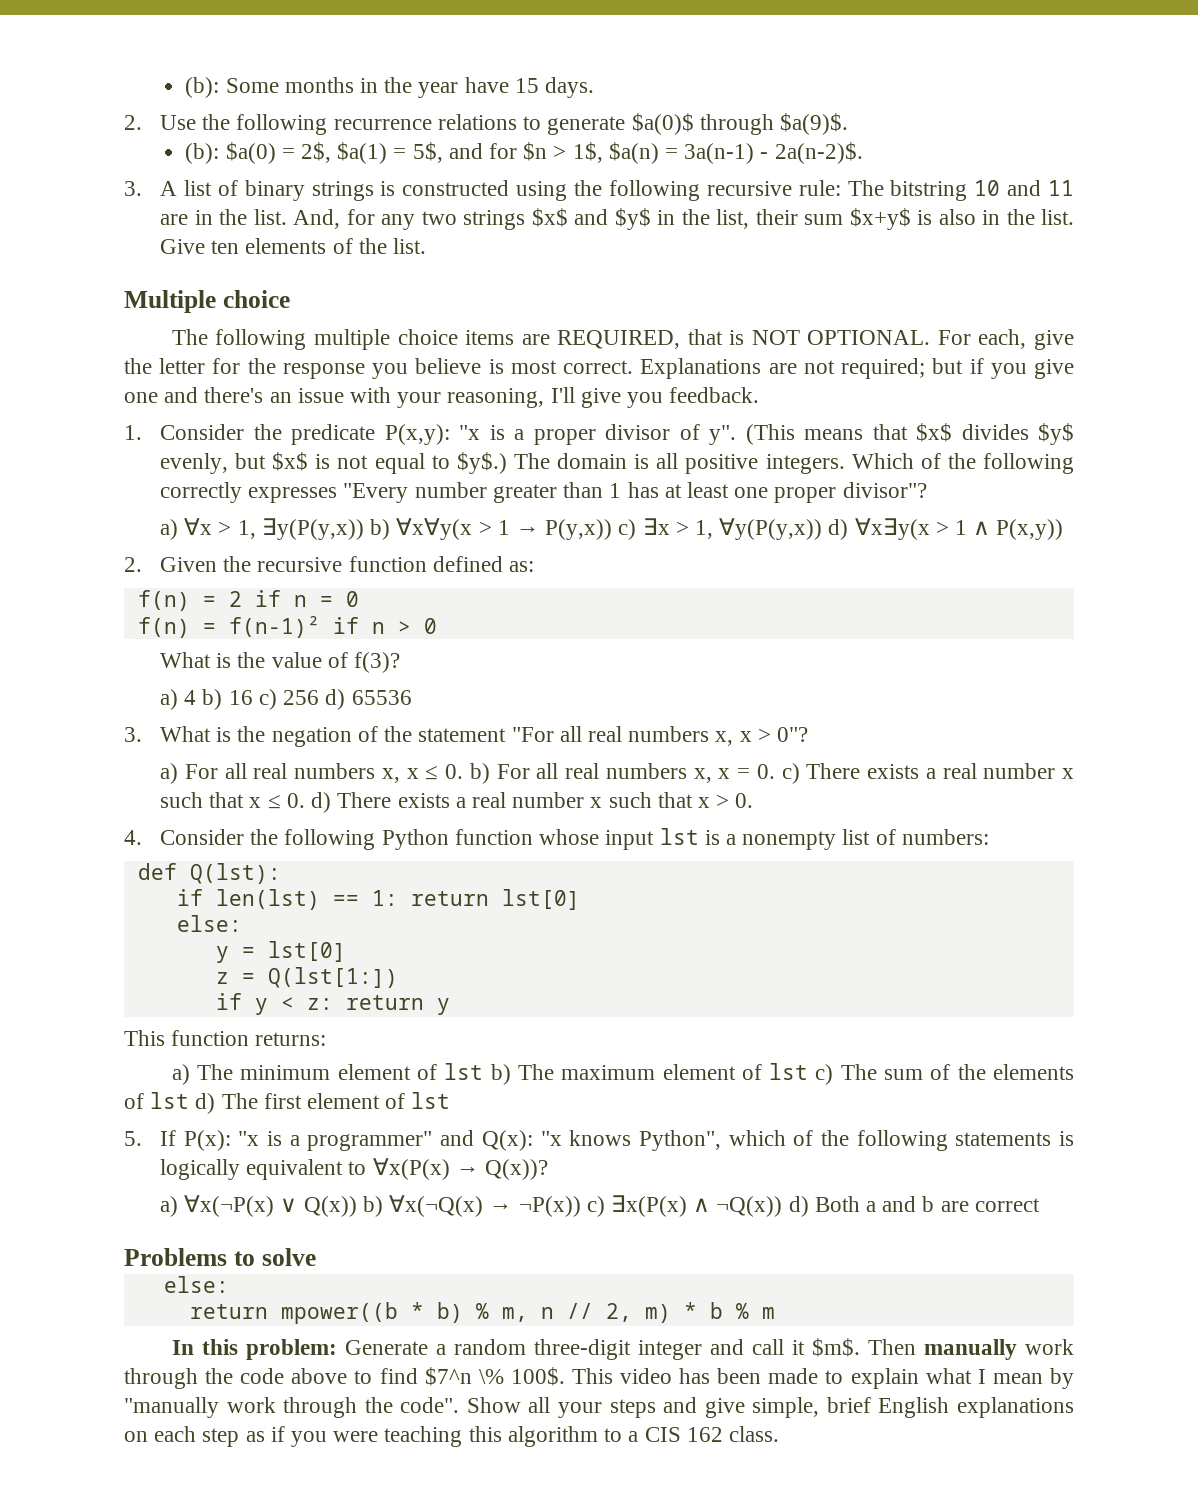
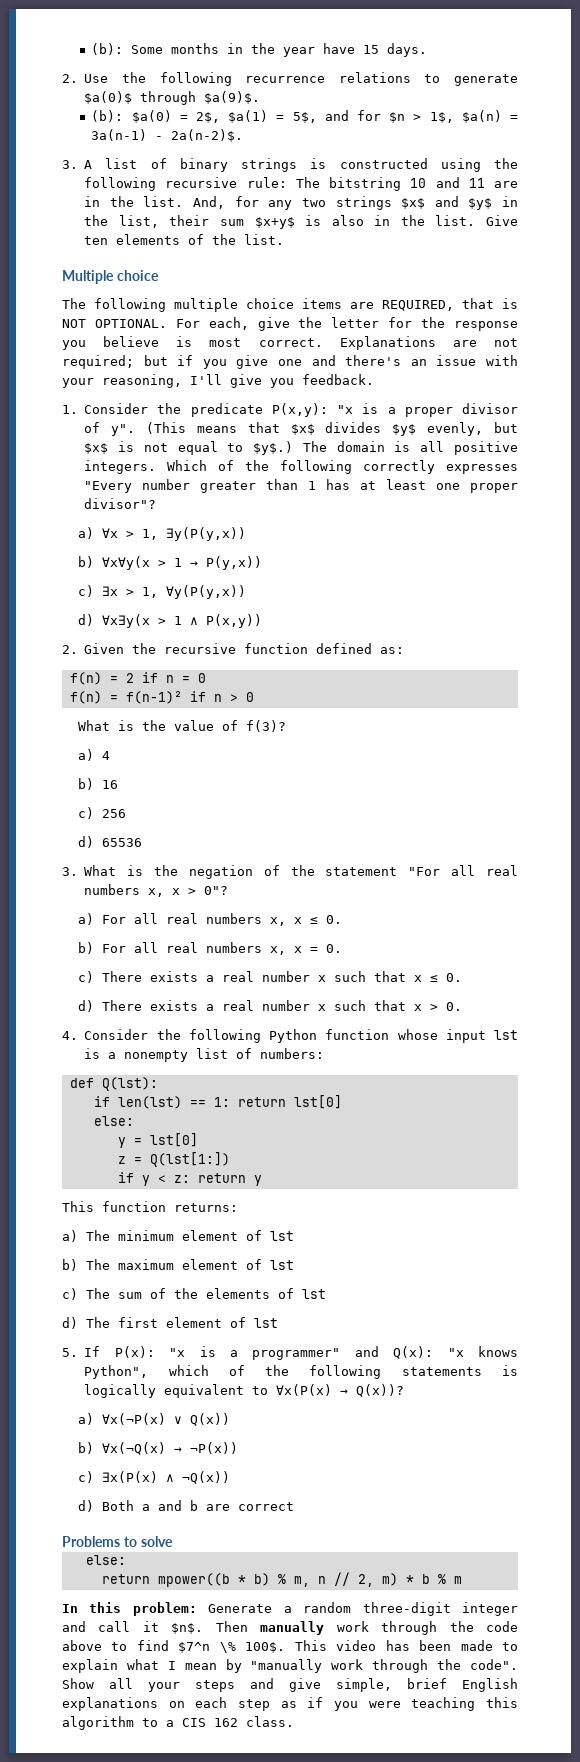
(364, 529) none -> (246, 534) //
(613, 529) none -> (262, 563) //
(823, 529) none -> (246, 592) //
(197, 697) none -> (110, 755) //
(253, 697) none -> (118, 784) //
(320, 697) none -> (126, 813) //
(464, 771) none -> (342, 919) //
(775, 771) none -> (342, 948) //
(305, 800) none -> (462, 977) //
(484, 1071) none -> (294, 1236) //
(809, 1071) none -> (294, 1265) //
(190, 1100) none -> (326, 1294) //
(357, 1206) none -> (230, 1419) //
(581, 1206) none -> (238, 1448) //
(783, 1206) none -> (230, 1477) //
[811,1338,860,1357] $m$. -> [171,1623,204,1634] $n$.

